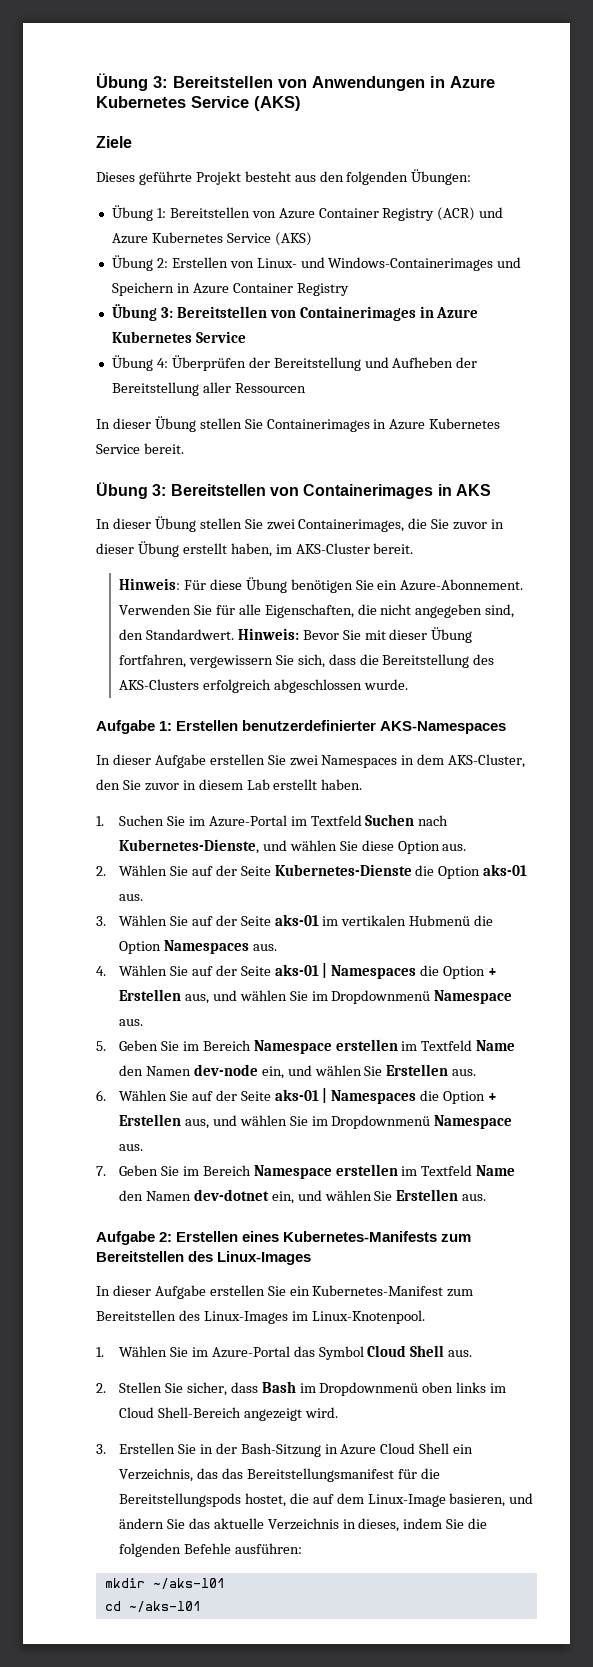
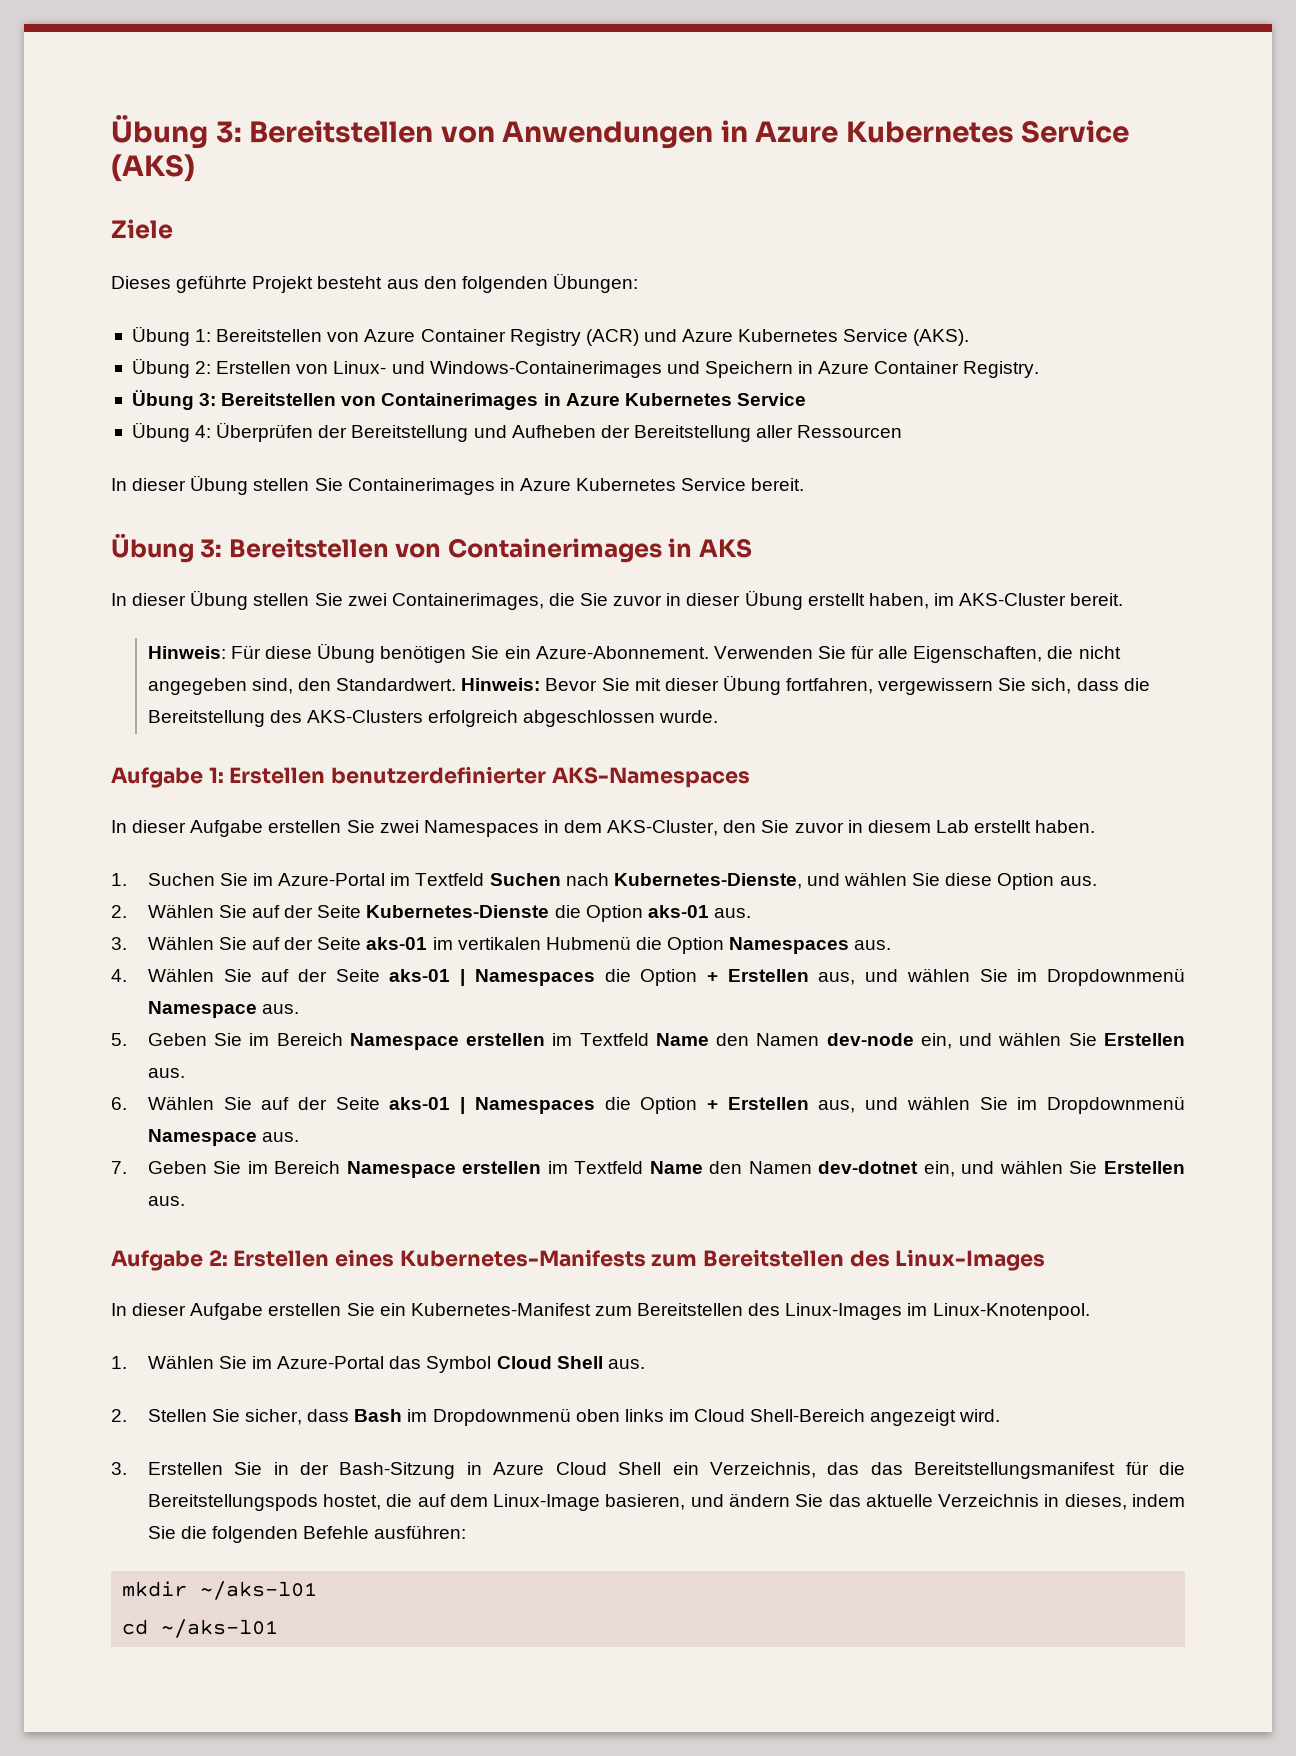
[274,232,312,246] (AKS) -> [913,329,970,346] (AKS).
[296,283,349,296] Registry -> [963,361,1040,378] Registry.

